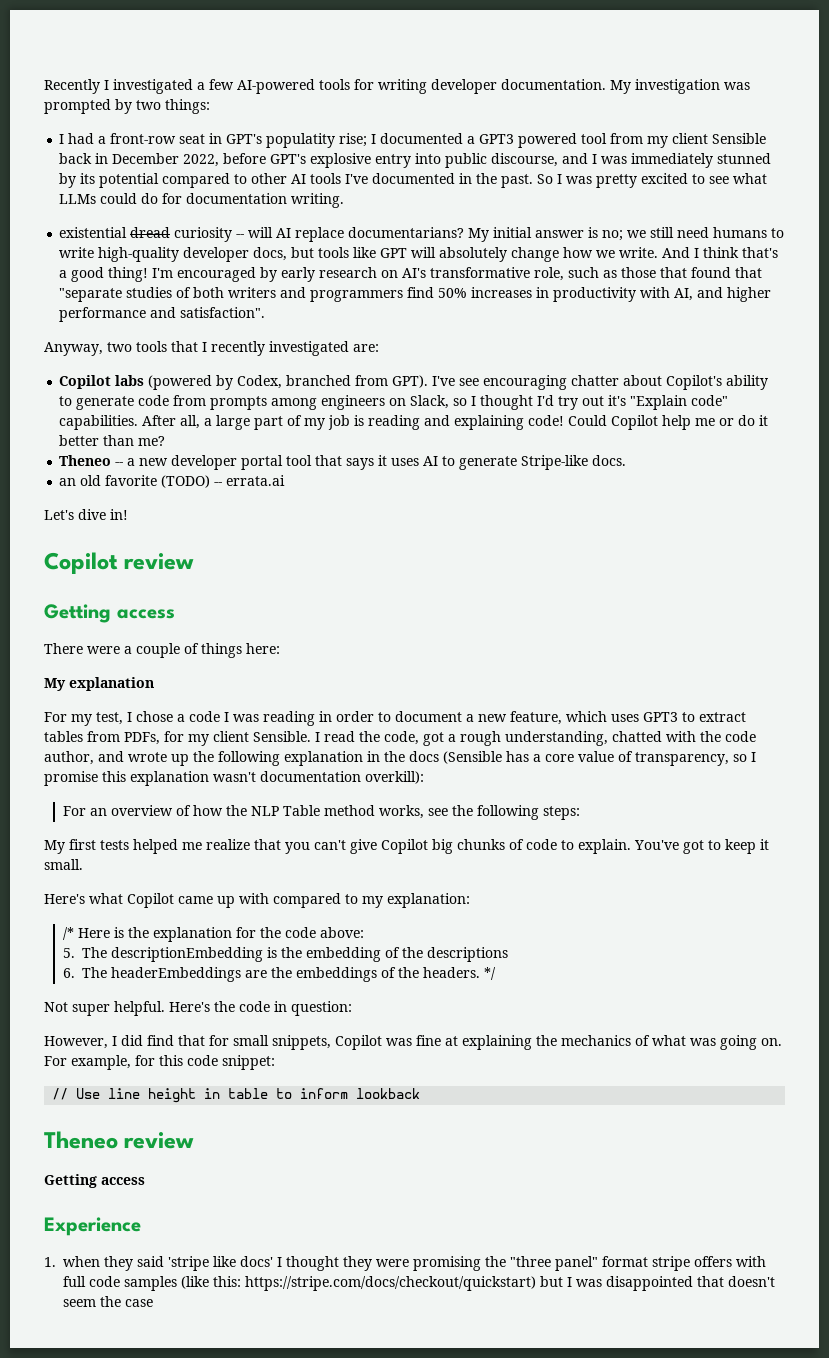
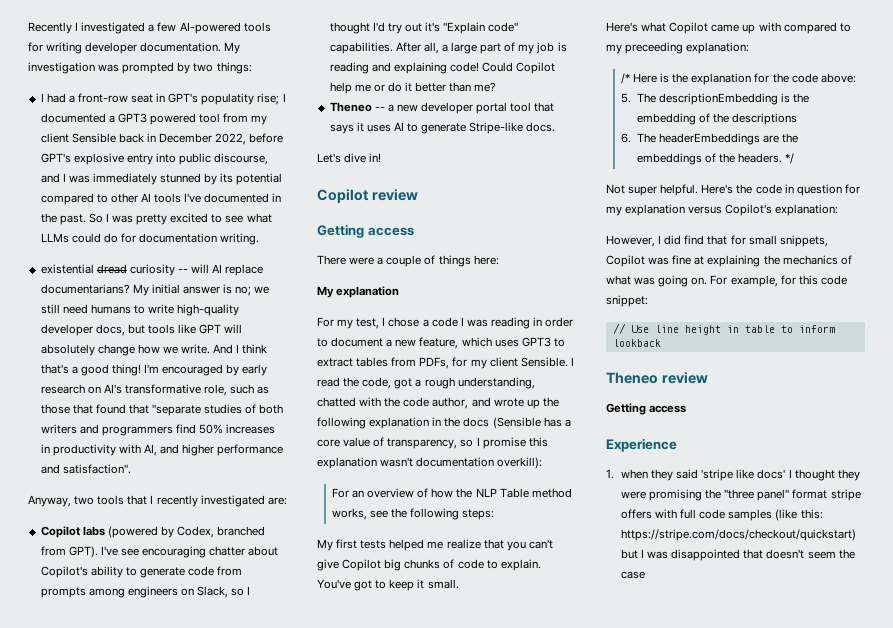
[59,475,286,488] // an old favorite (TODO) -- errata.ai -> (556, 127) none
(383, 902) none -> [625,42,684,54] preceeding
[291,1001,352,1016] question: -> [796,184,860,196] [606,204,839,216] question for my explanation versus Copilot's explanation:

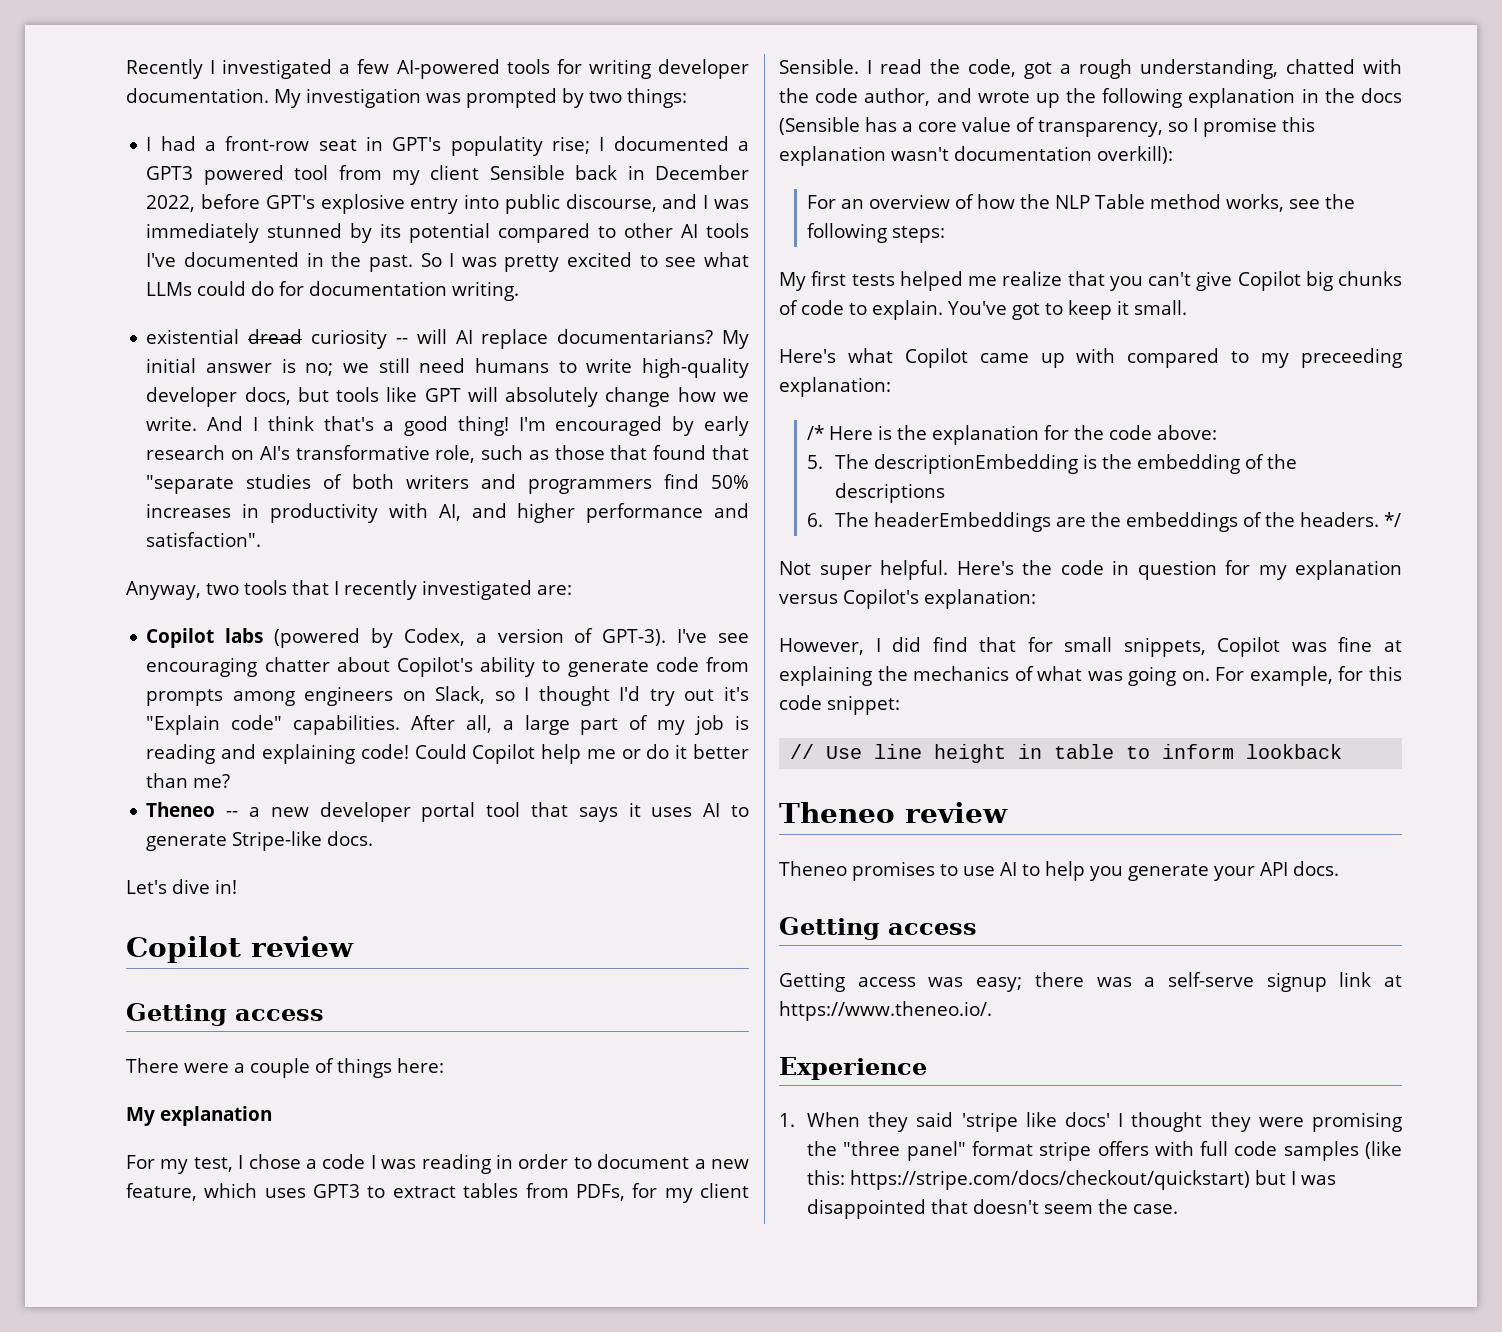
[217,526,266,536] [40,546,98,558] branched from GPT). -> [475,628,667,646] a version of GPT-3).
[606,403,687,415] Getting access -> [779,861,1339,881] [779,917,977,940] [779,972,1402,992] [779,1001,992,1021] Theneo promises to use AI to help you generate your API docs. // Getting access // Getting access was easy; there was a self-serve signup link at https://www.theneo.io/.
[620,469,648,479] when -> [807,1112,861,1127] When
[620,571,645,579] case -> [1133,1204,1179,1214] case.

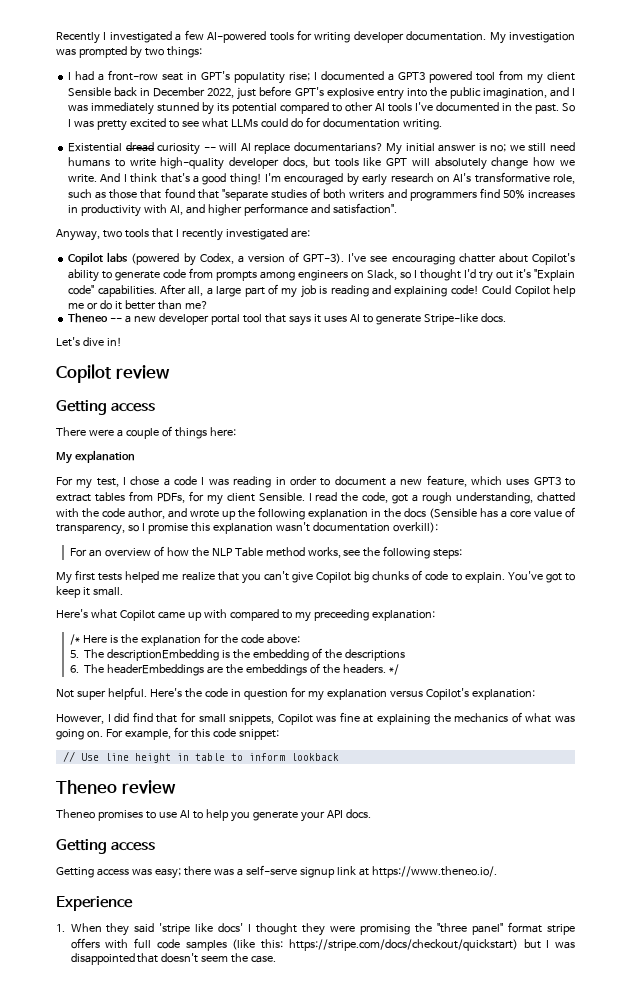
(196, 203) none -> [237,87,257,100] just
[504,194,657,214] public discourse, -> [429,87,547,99] the public imagination,
[146,329,240,344] existential -> [68,143,123,152] Existential

